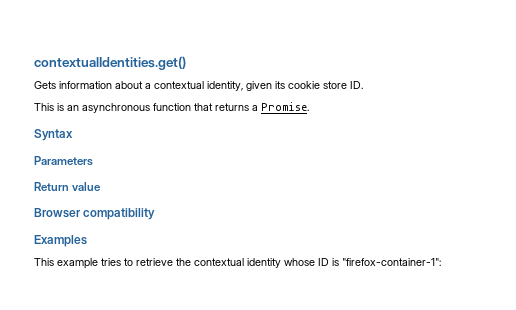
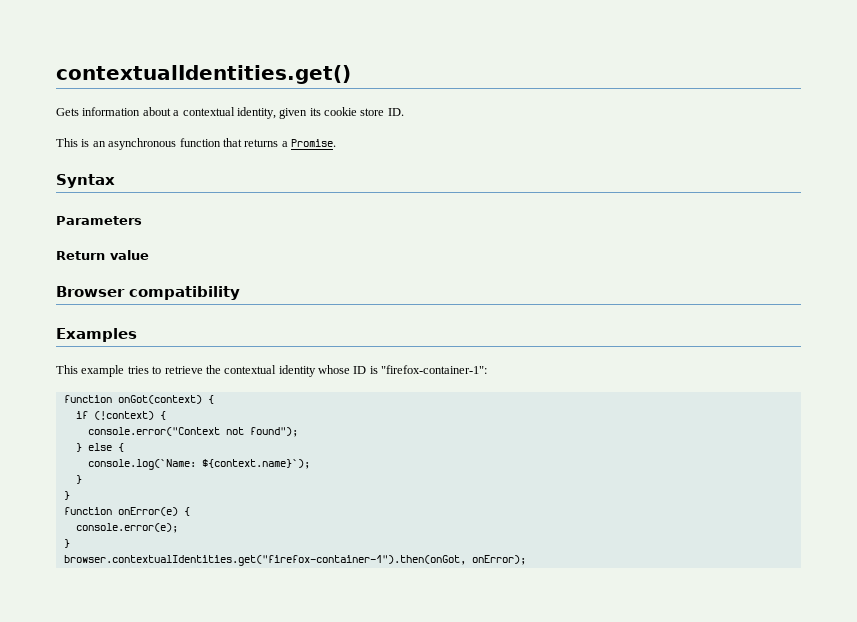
(441, 262) none -> [63,395,214,404] [75,411,166,420] [87,427,298,437] [75,443,124,452] [87,459,310,470] [75,475,82,484] [63,491,70,500] [63,507,190,516] [75,523,178,533] [63,539,70,548] [63,555,526,566] // function onGot(context) { // if (!context) { // console.error("Context not found"); // } else { // console.log(`Name: ${context.name}`); // } // } // function onError(e) { // console.error(e); // } // browser.contextualIdentities.get("firefox-container-1").then(onGot, onError);

